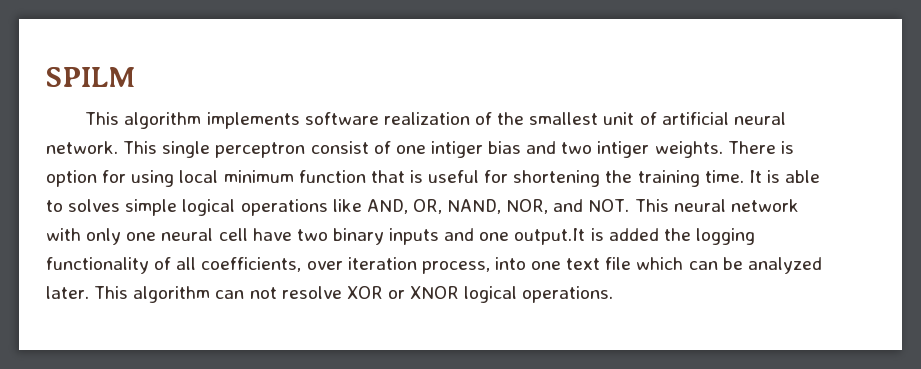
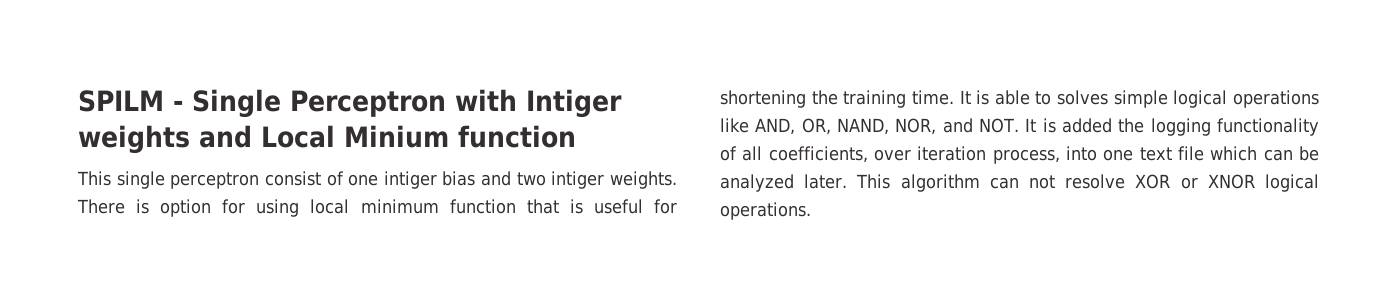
[85,112,786,129] [46,141,118,154] // This algorithm implements software realization of the smallest unit of artificial neural network. -> [173,89,622,118] [78,125,576,154] - Single Perceptron with Intiger weights and Local Minium function //
[634,199,799,212] [46,228,586,245] This neural network with only one neural cell have two binary inputs and one output.It -> [1025,118,1037,132] It

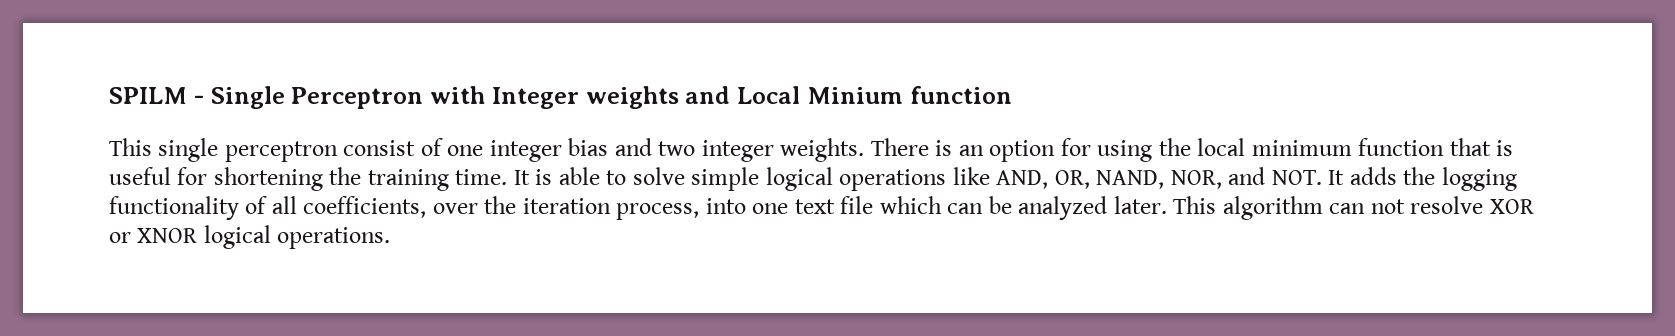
[526,89,622,118] Intiger -> [491,87,579,109] Integer
[383,171,437,189] intiger -> [489,140,562,162] integer
[551,171,605,189] intiger -> [701,140,774,162] integer
(150, 206) none -> [958,145,984,156] an
(300, 208) none -> [1158,138,1191,156] the
[1057,90,1109,105] solves -> [632,167,685,185] solve
[1042,118,1112,133] is added -> [1349,167,1397,185] adds
(911, 155) none -> [484,196,517,214] the

